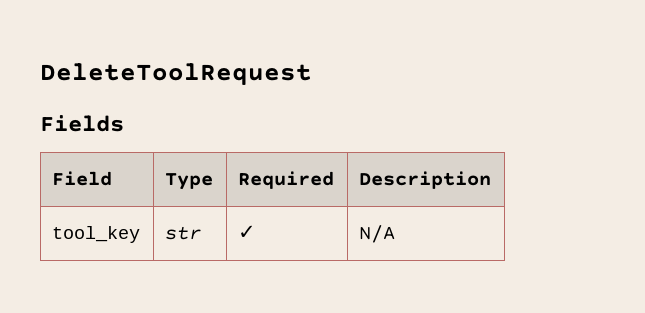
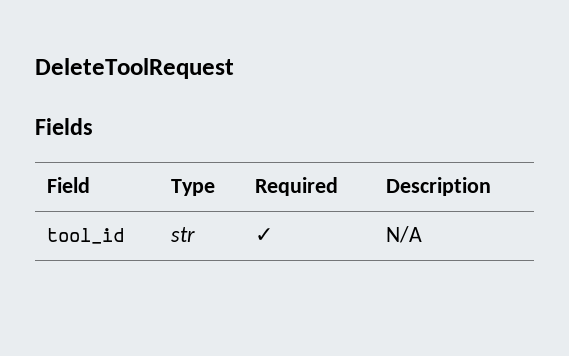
[52,226,141,243] tool_key -> [47,228,125,244] tool_id

